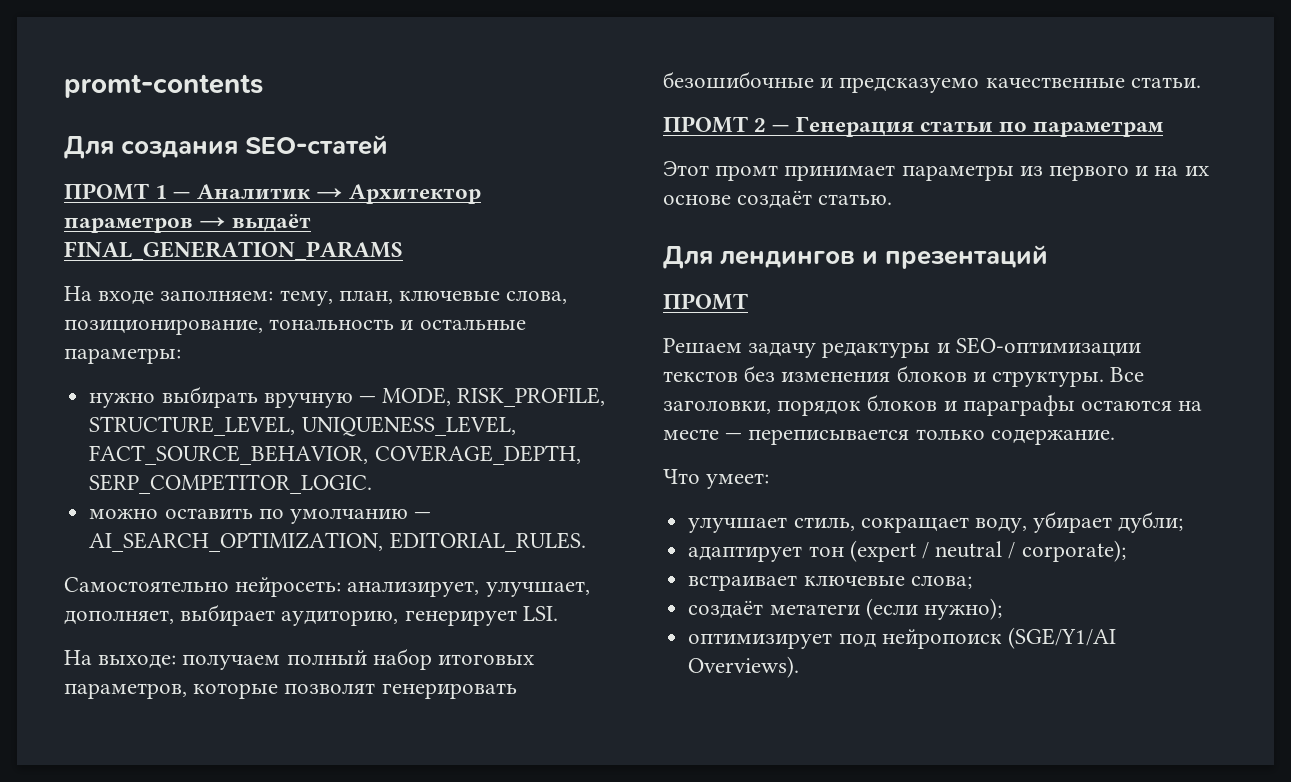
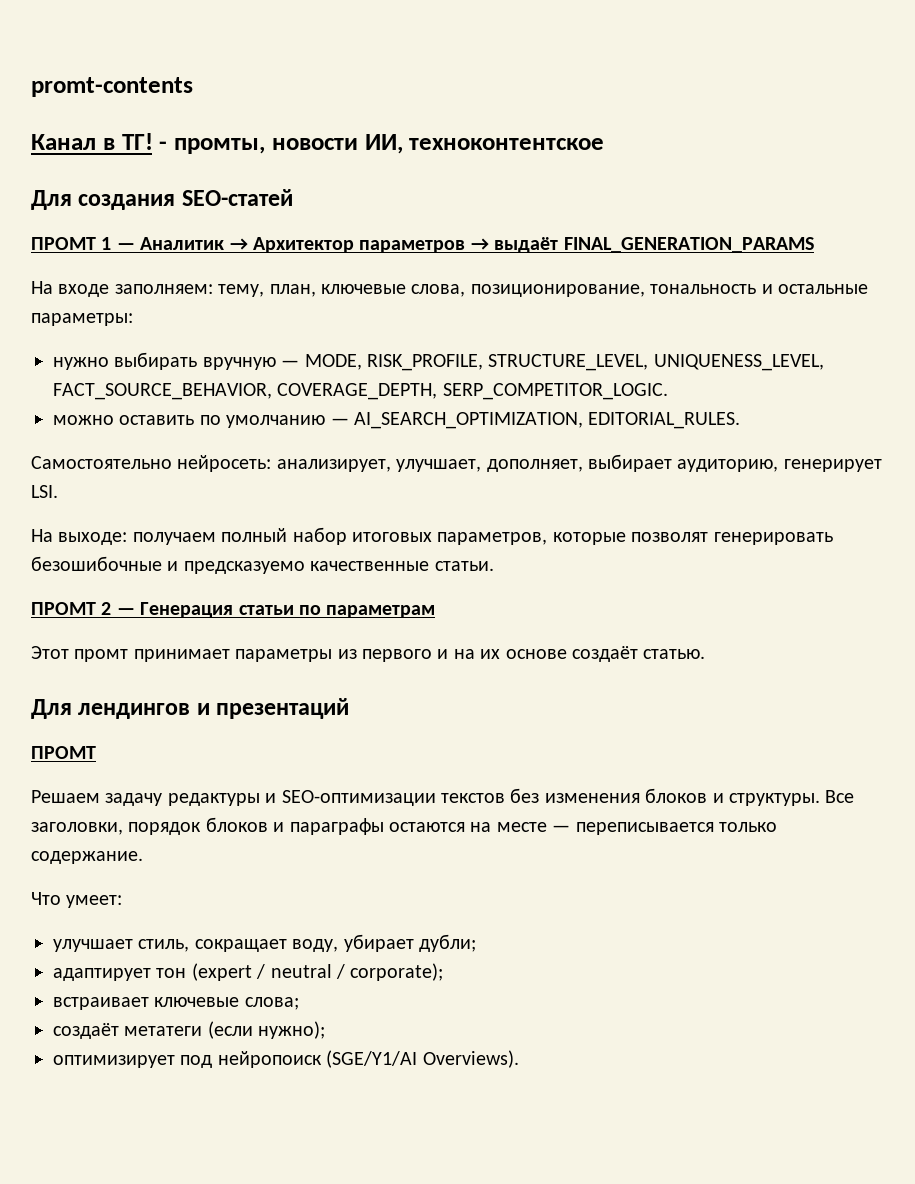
(263, 86) none -> [31,133,605,154] // Канал в ТГ! - промты, новости ИИ, техноконтентское

